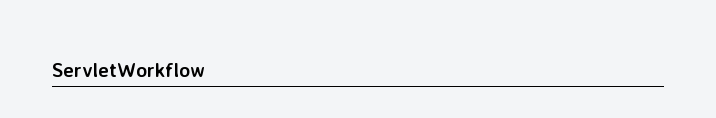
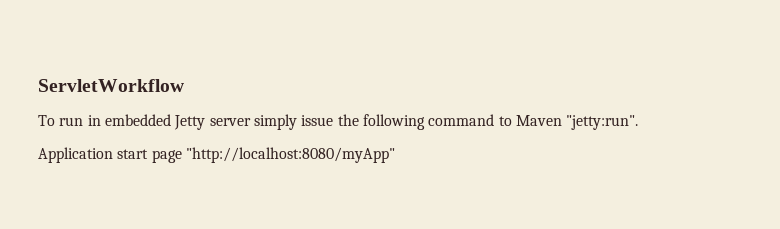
(205, 70) none -> [38,114,639,130] [38,147,395,163] // To run in embedded Jetty server simply issue the following command to Maven "jetty:run". // Application start page "http://localhost:8080/myApp"

